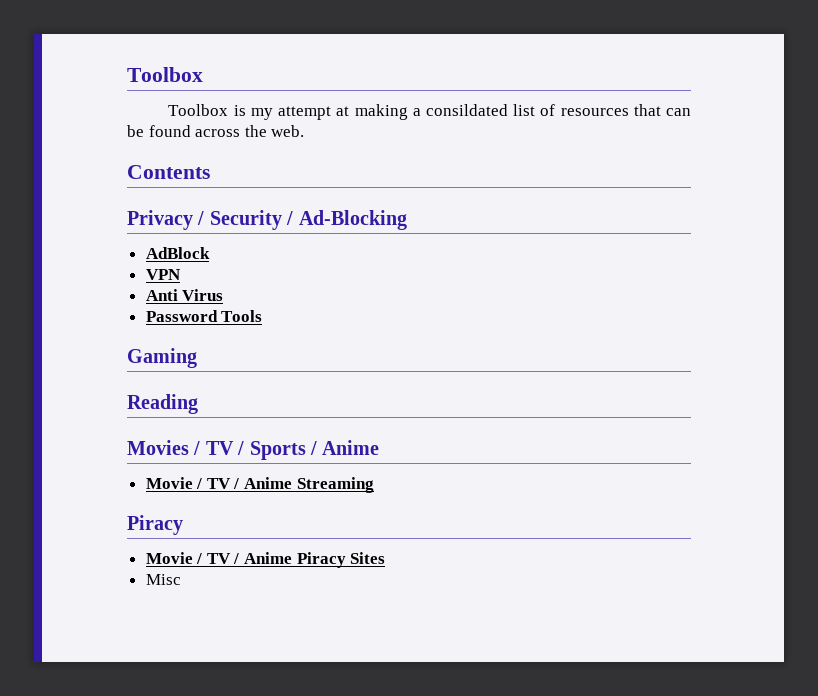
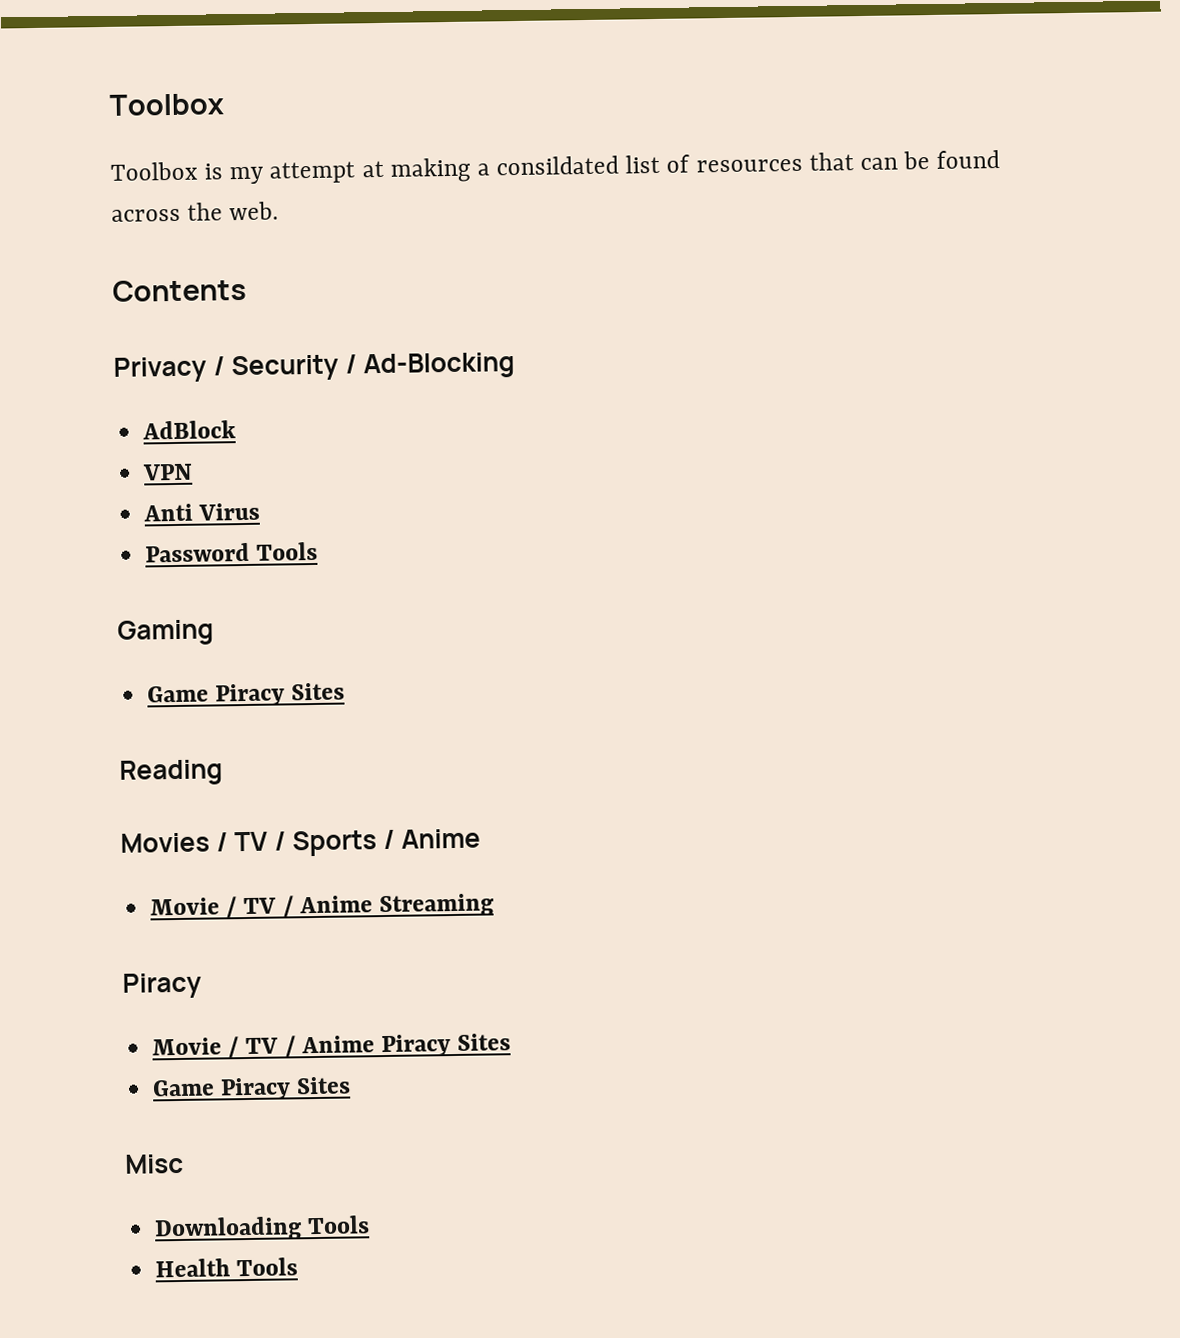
(197, 358) none -> [147,682,346,707] // Game Piracy Sites
[145,574,181,585] Misc -> [152,1076,352,1101] [124,1153,184,1174] [154,1215,371,1242] [155,1257,299,1278] Game Piracy Sites // Misc // Downloading Tools // Health Tools

